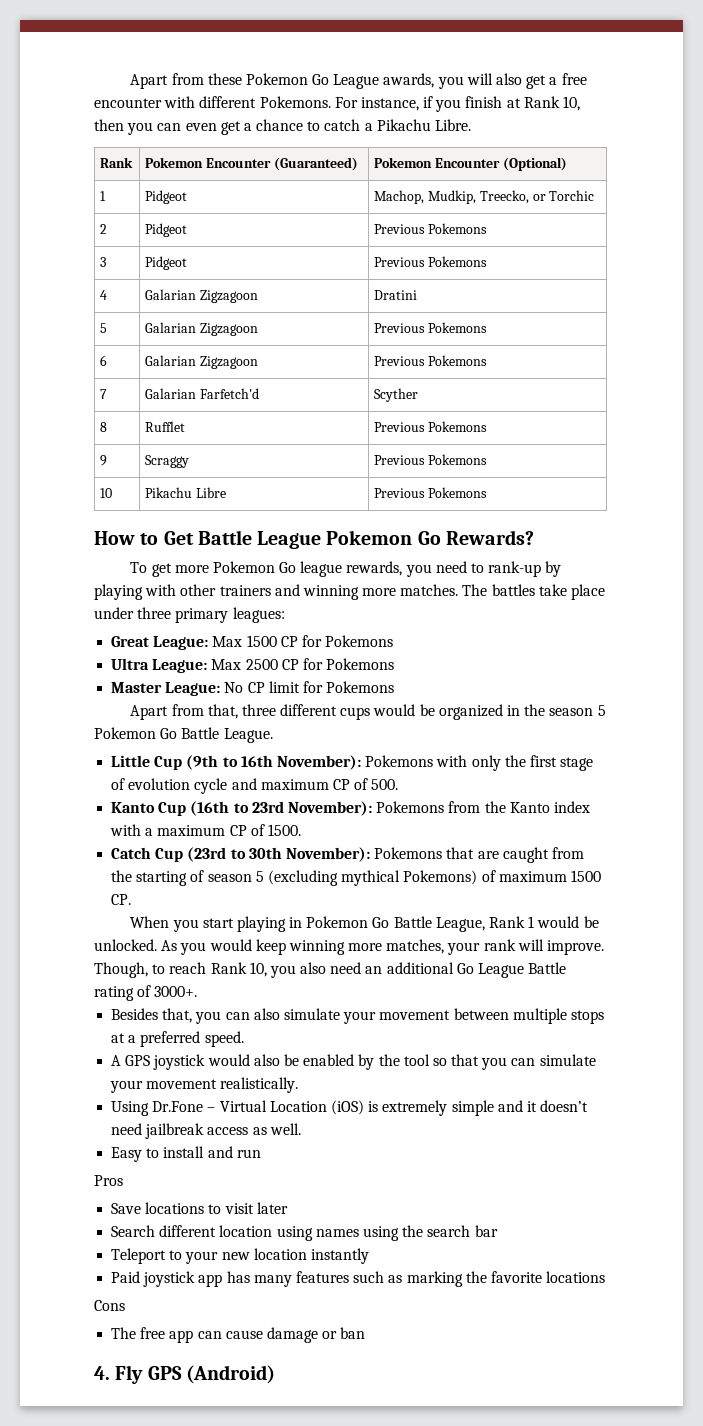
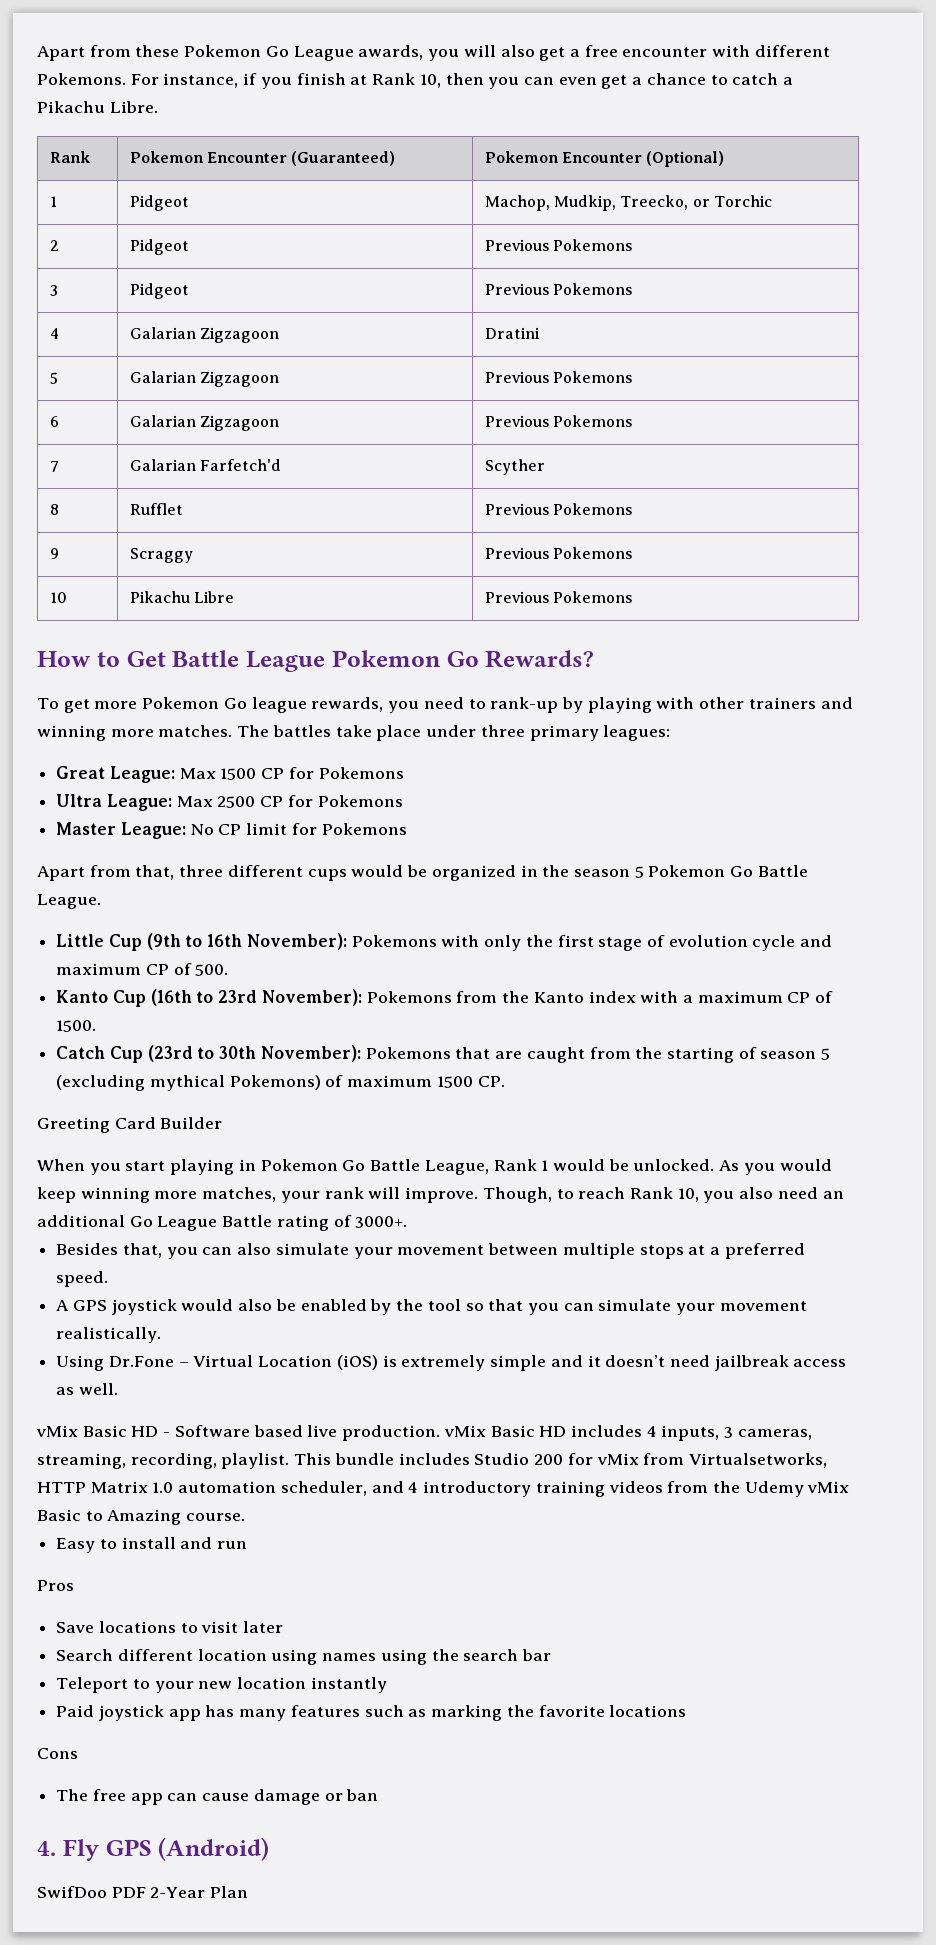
(132, 899) none -> [37,1117,223,1133] // Greeting Card Builder
(301, 1129) none -> [36,1425,812,1441] [37,1453,827,1469] [37,1481,850,1497] [37,1509,246,1525] // vMix Basic HD - Software based live production. vMix Basic HD includes 4 inputs, 3 cameras, streaming, recording, playlist. This bundle includes Studio 200 for vMix from Virtualsetworks, HTTP Matrix 1.0 automation scheduler, and 4 introductory training videos from the Udemy vMix Basic to Amazing course.
(275, 1374) none -> [37,1886,249,1898] // SwifDoo PDF 2-Year Plan

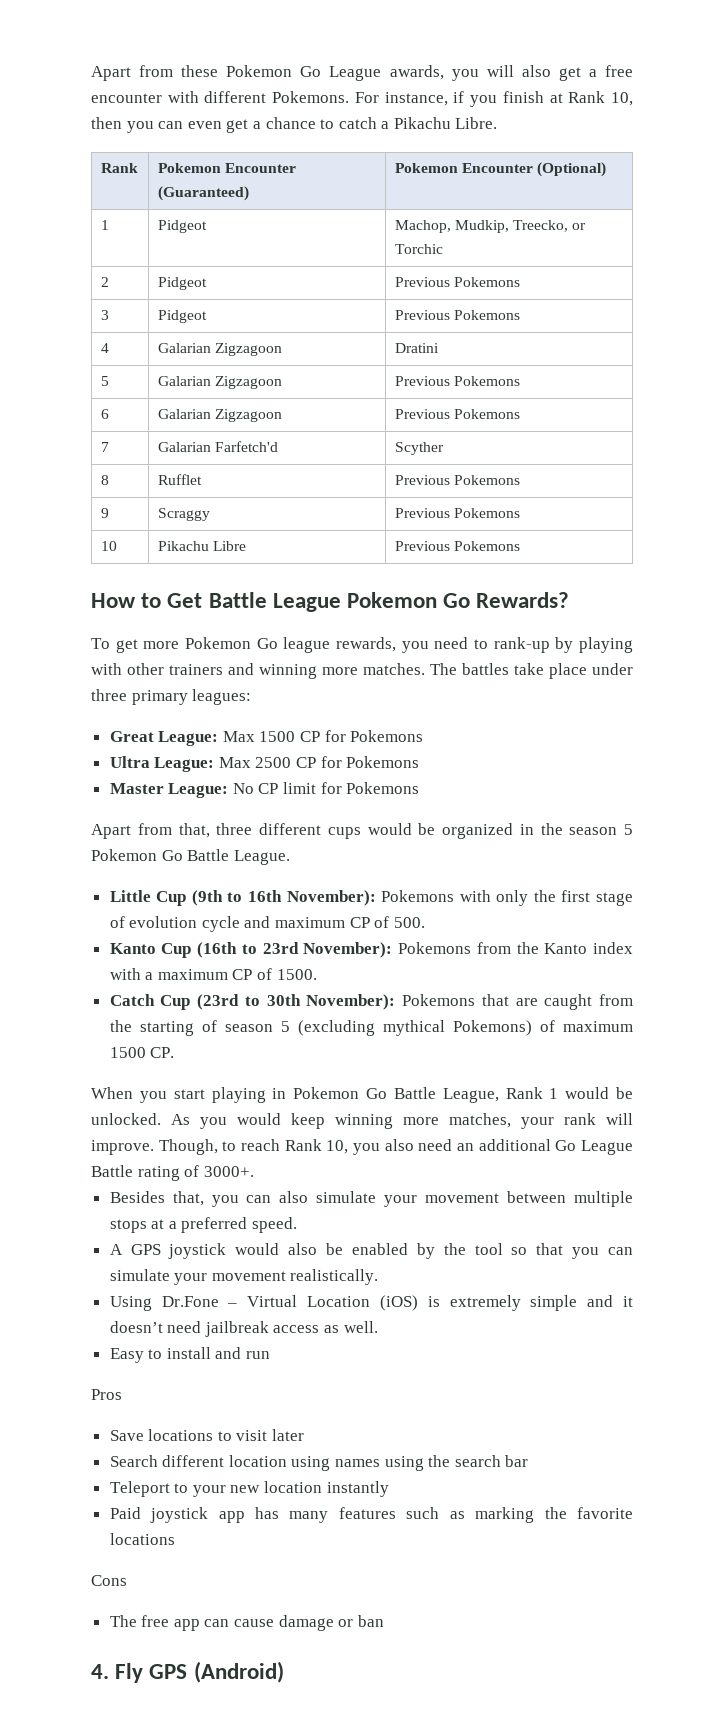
[37,1117,223,1133] // Greeting Card Builder -> (175, 1052) none
[36,1425,812,1441] [37,1453,827,1469] [37,1481,850,1497] [37,1509,246,1525] // vMix Basic HD - Software based live production. vMix Basic HD includes 4 inputs, 3 cameras, streaming, recording, playlist. This bundle includes Studio 200 for vMix from Virtualsetworks, HTTP Matrix 1.0 automation scheduler, and 4 introductory training videos from the Udemy vMix Basic to Amazing course. -> (378, 1327) none
[37,1886,249,1898] // SwifDoo PDF 2-Year Plan -> (284, 1672) none

